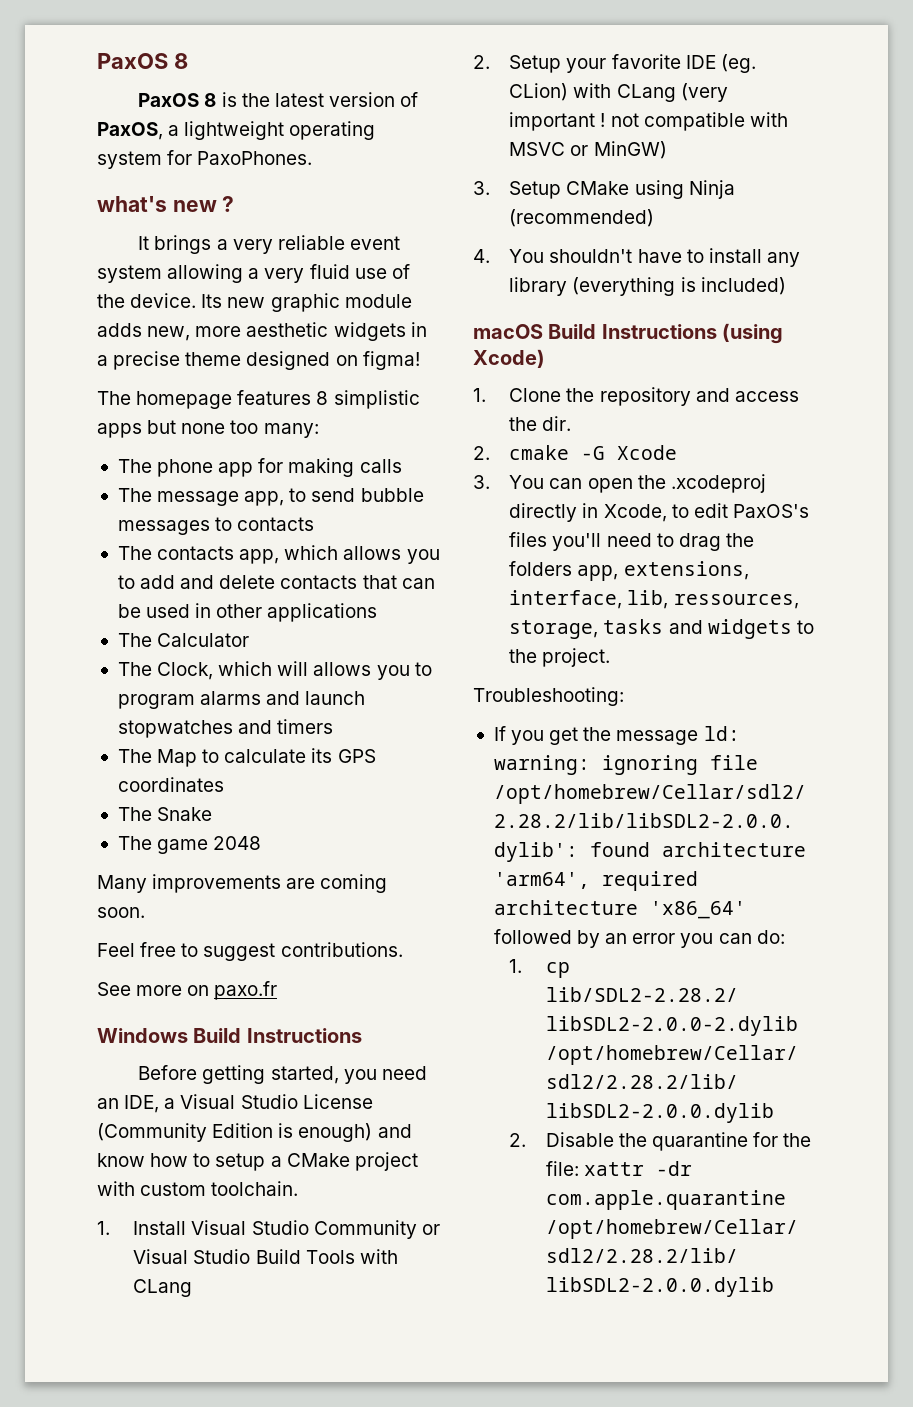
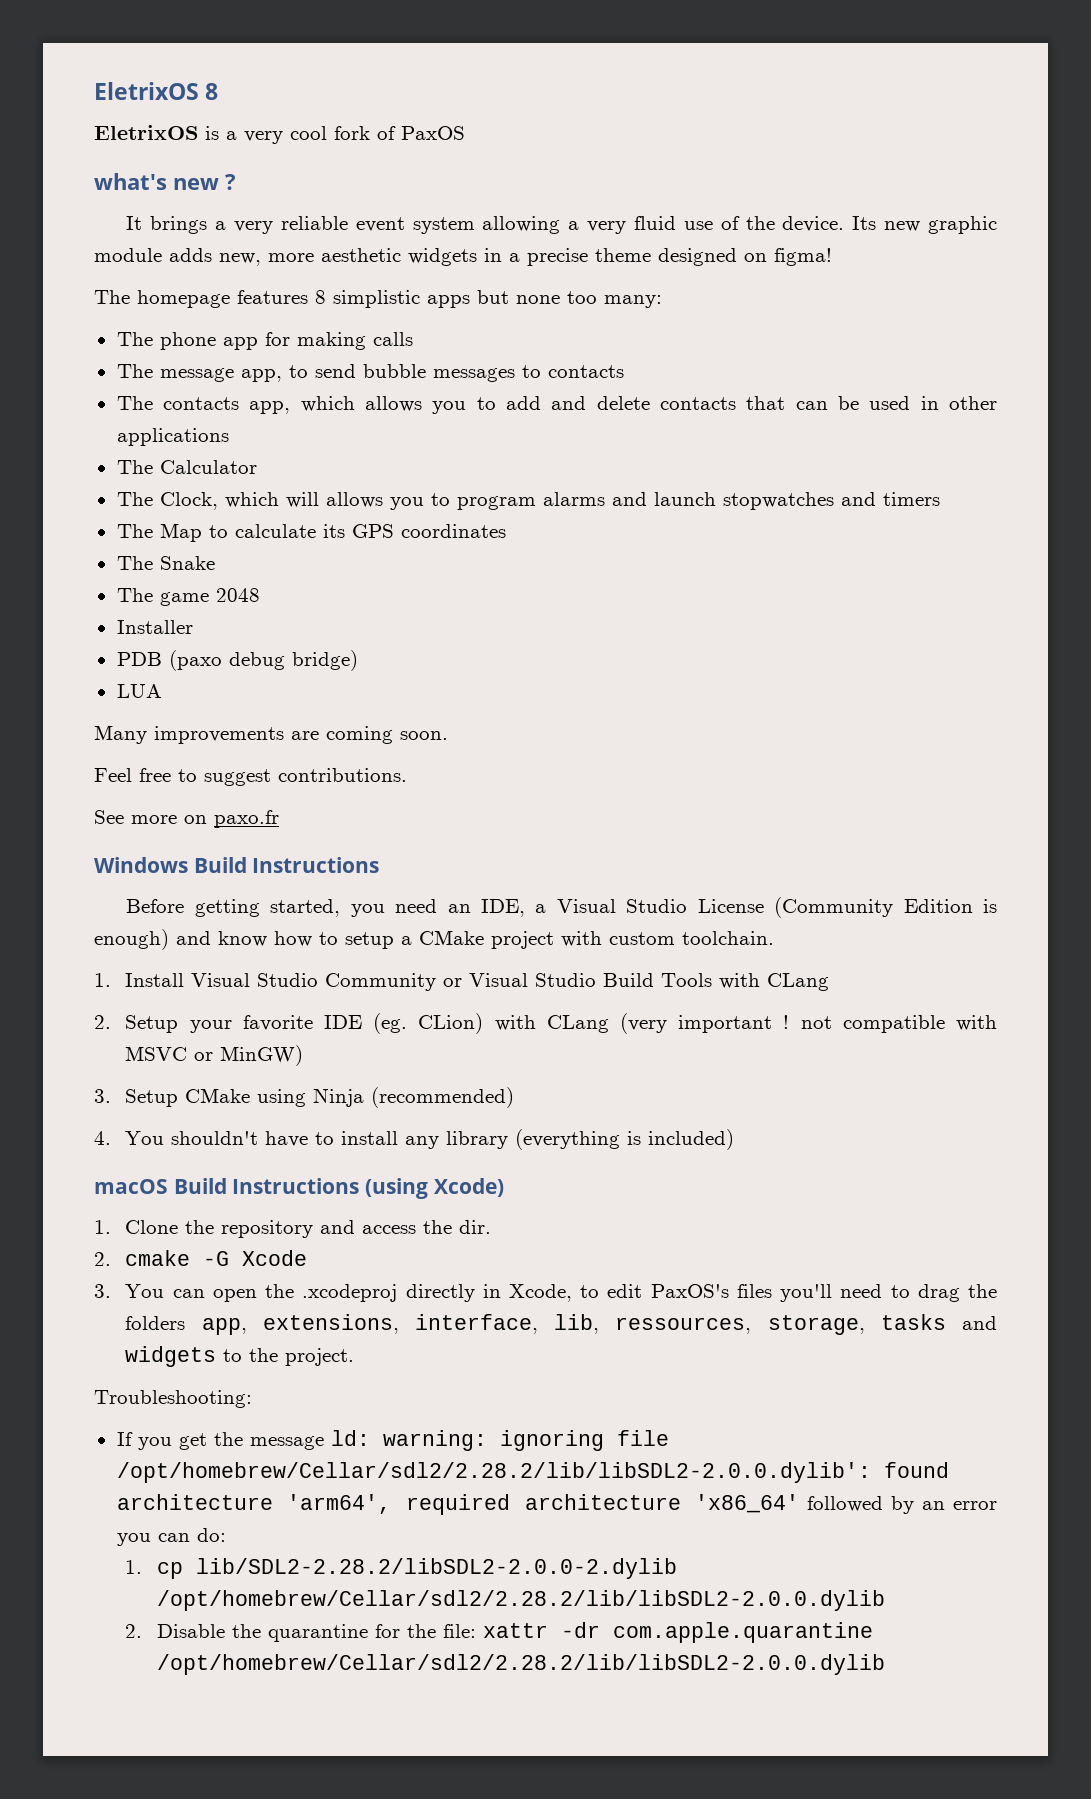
[97,53,168,69] PaxOS -> [94,82,199,100] EletrixOS
[138,92,419,107] [97,121,376,140] [97,150,313,169] PaxOS 8 is the latest version of PaxOS, a lightweight operating system for PaxoPhones. -> [94,125,465,144] EletrixOS is a very cool fork of PaxOS
(262, 843) none -> [116,620,193,634] [116,650,358,671] [116,684,162,698] // Installer // PDB (paxo debug bridge) // LUA

